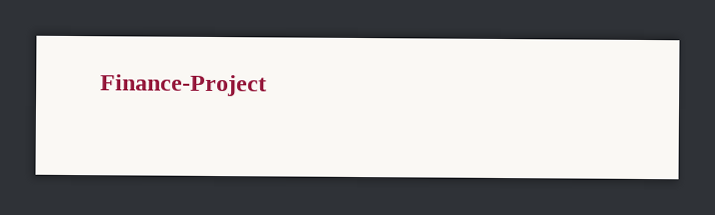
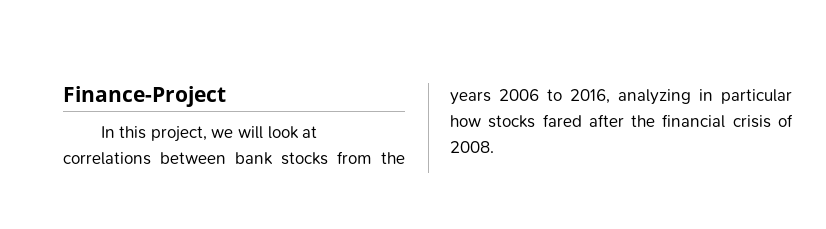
(267, 85) none -> [100,126,318,142] [63,151,405,165] [450,89,792,105] [450,114,793,128] [450,141,494,153] // In this project, we will look at correlations between bank stocks from the years 2006 to 2016, analyzing in particular how stocks fared after the financial crisis of 2008.

